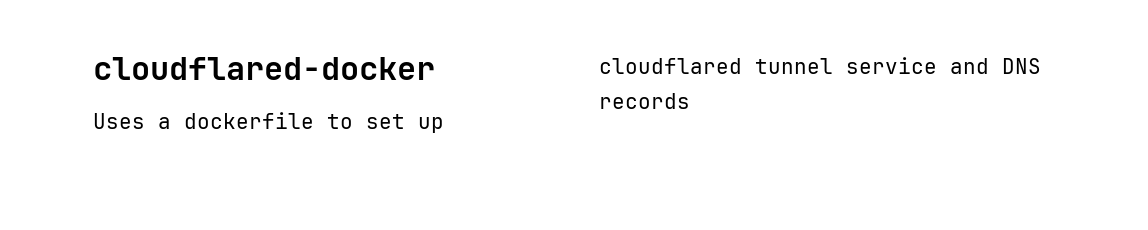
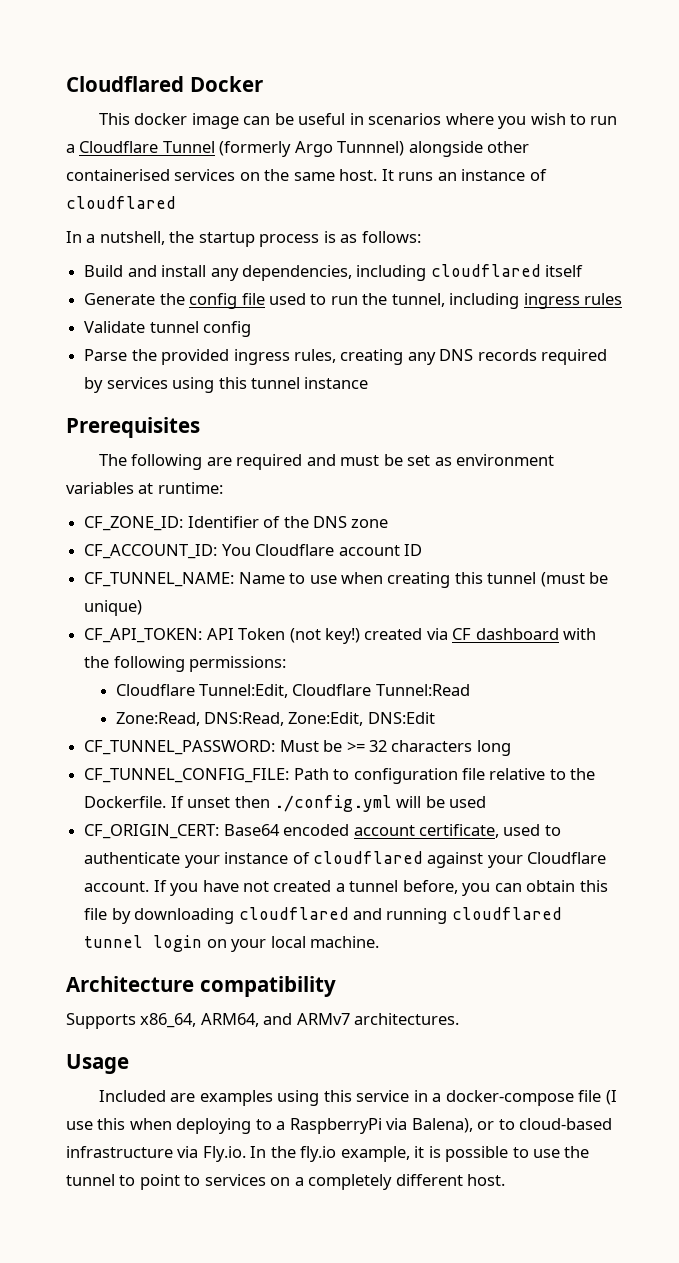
[93,57,435,80] [93,112,444,133] [599,57,1041,74] [599,93,690,109] cloudflared-docker // Uses a dockerfile to set up cloudflared tunnel service and DNS records -> [66,76,263,92] [98,113,618,129] [66,141,530,157] [66,169,547,181] [66,196,176,209] [66,231,421,247] [84,264,584,281] [84,293,623,309] [84,321,252,337] [84,349,608,365] [84,377,369,393] [66,417,200,438] [98,454,555,470] [66,482,223,494] [84,516,389,531] [84,544,422,559] [84,572,609,588] [84,600,143,616] [84,628,597,644] [84,656,287,672] [115,684,470,698] [115,712,435,726] [84,740,511,756] [84,768,596,784] [84,795,487,812] [84,824,561,839] [84,851,607,868] [84,880,608,896] [84,907,562,924] [84,935,379,952] [66,976,336,997] [66,1013,460,1029] [66,1054,129,1074] [98,1090,617,1106] [66,1118,613,1134] [66,1146,590,1162] [66,1174,506,1190] Cloudflared Docker // This docker image can be useful in scenarios where you wish to run a Cloudflare Tunnel (formerly Argo Tunnnel) alongside other containerised services on the same host. It runs an instance of cloudflared // In a nutshell, the startup process is as follows: // Build and install any dependencies, including cloudflared itself // Generate the config file used to run the tunnel, including ingress rules // Validate tunnel config // Parse the provided ingress rules, creating any DNS records required by services using this tunnel instance // Prerequisites // The following are required and must be set as environment variables at runtime: // CF_ZONE_ID: Identifier of the DNS zone // CF_ACCOUNT_ID: You Cloudflare account ID // CF_TUNNEL_NAME: Name to use when creating this tunnel (must be unique) // CF_API_TOKEN: API Token (not key!) created via CF dashboard with the following permissions: // Cloudflare Tunnel:Edit, Cloudflare Tunnel:Read // Zone:Read, DNS:Read, Zone:Edit, DNS:Edit // CF_TUNNEL_PASSWORD: Must be >= 32 characters long // CF_TUNNEL_CONFIG_FILE: Path to configuration file relative to the Dockerfile. If unset then ./config.yml will be used // CF_ORIGIN_CERT: Base64 encoded account certificate, used to authenticate your instance of cloudflared against your Cloudflare account. If you have not created a tunnel before, you can obtain this file by downloading cloudflared and running cloudflared tunnel login on your local machine. // Architecture compatibility // Supports x86_64, ARM64, and ARMv7 architectures. // Usage // Included are examples using this service in a docker-compose file (I use this when deploying to a RaspberryPi via Balena), or to cloud-based infrastructure via Fly.io. In the fly.io example, it is possible to use the tunnel to point to services on a completely different host.

